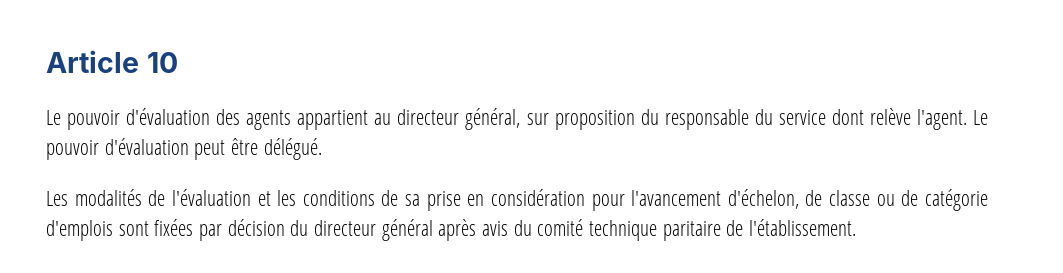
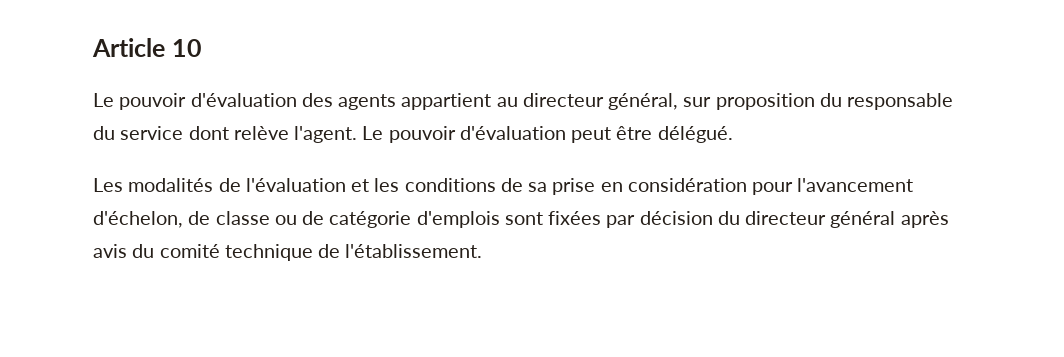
[662,221,721,241] paritaire -> (313, 252) none

